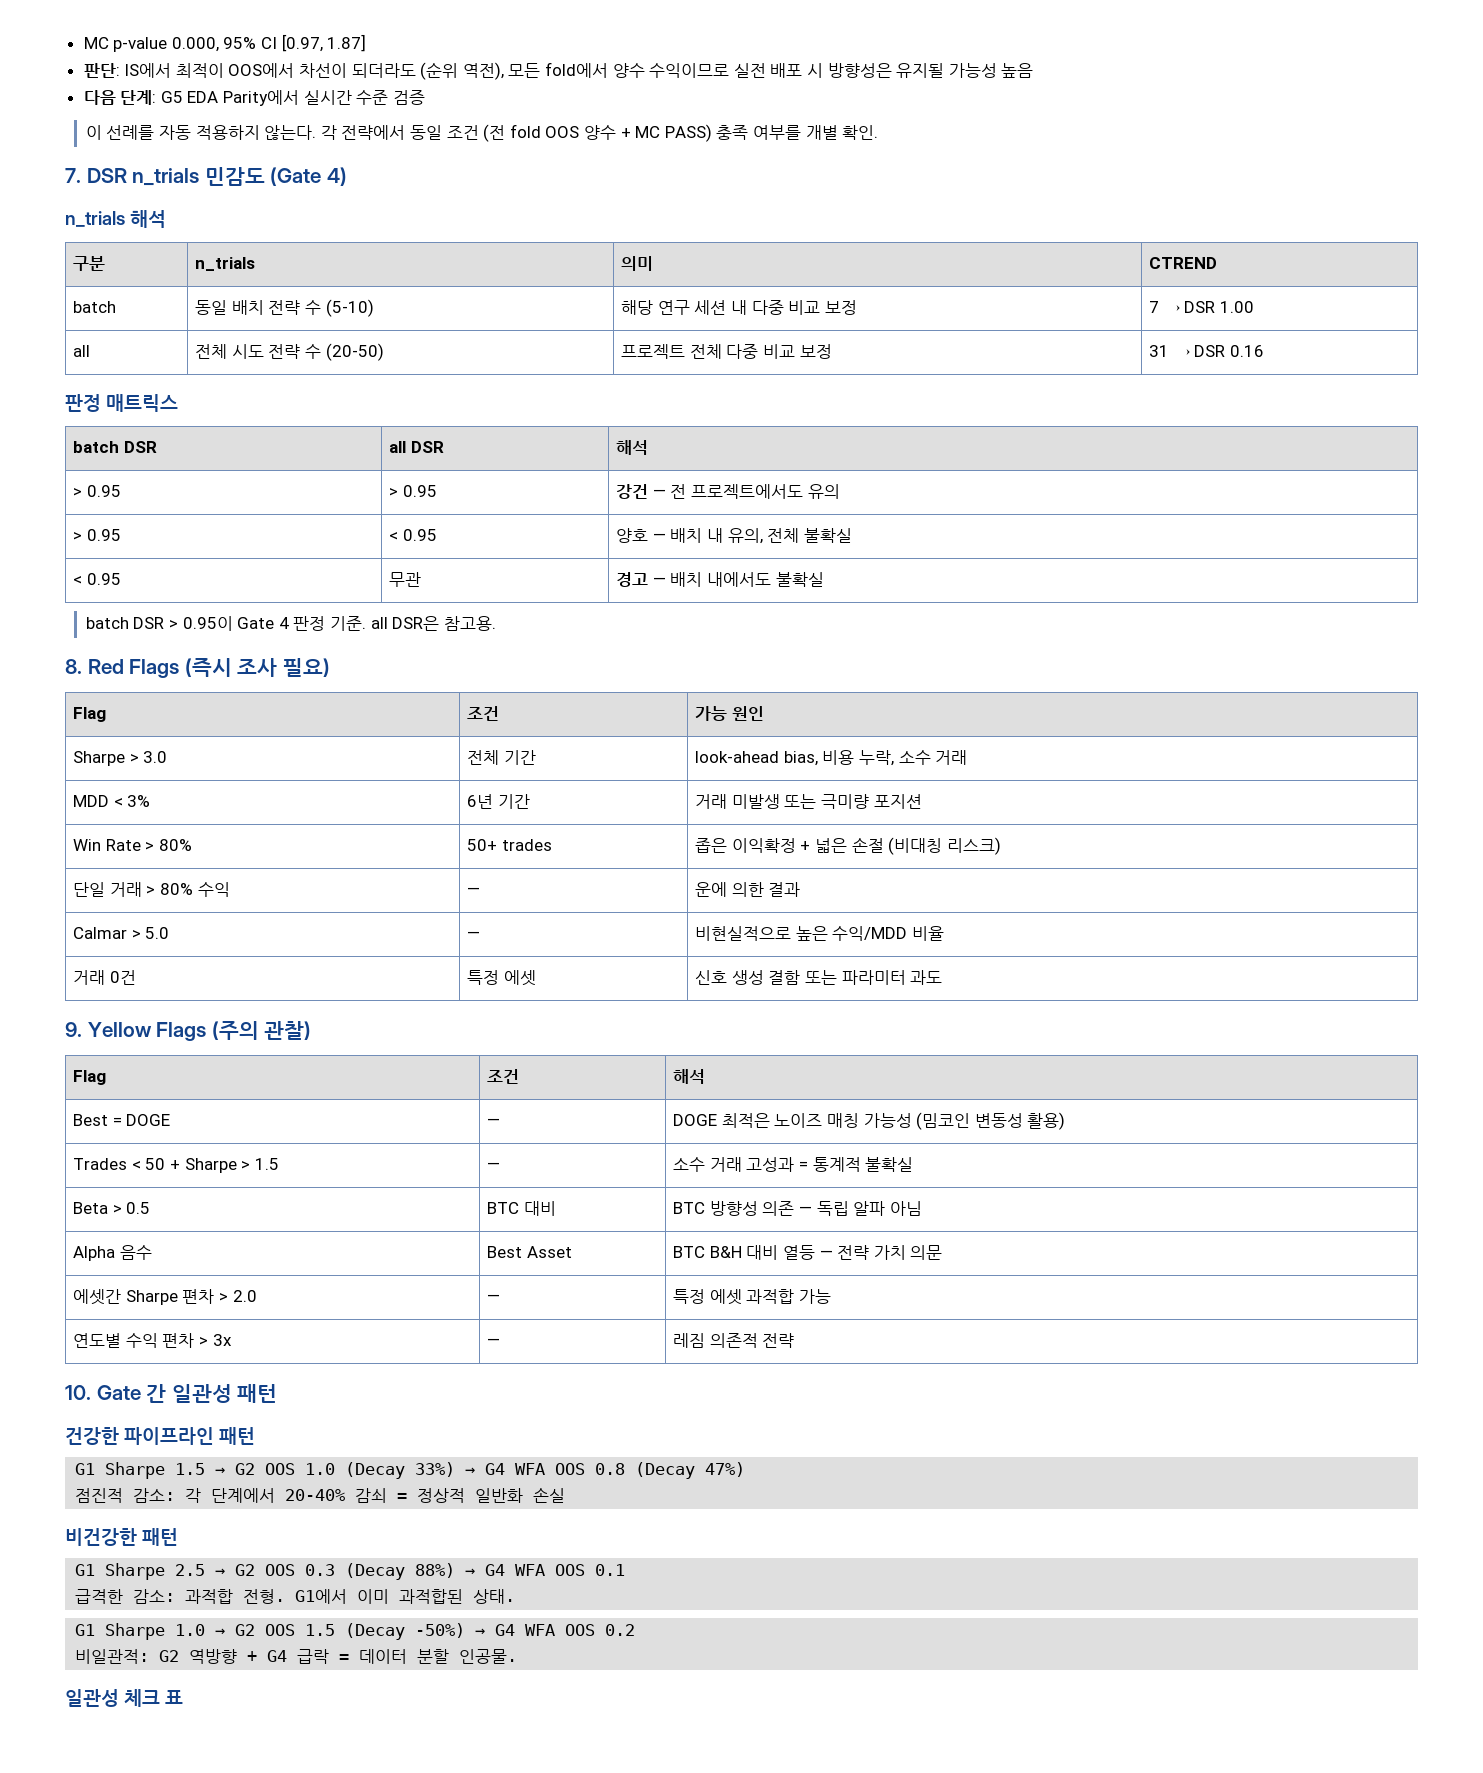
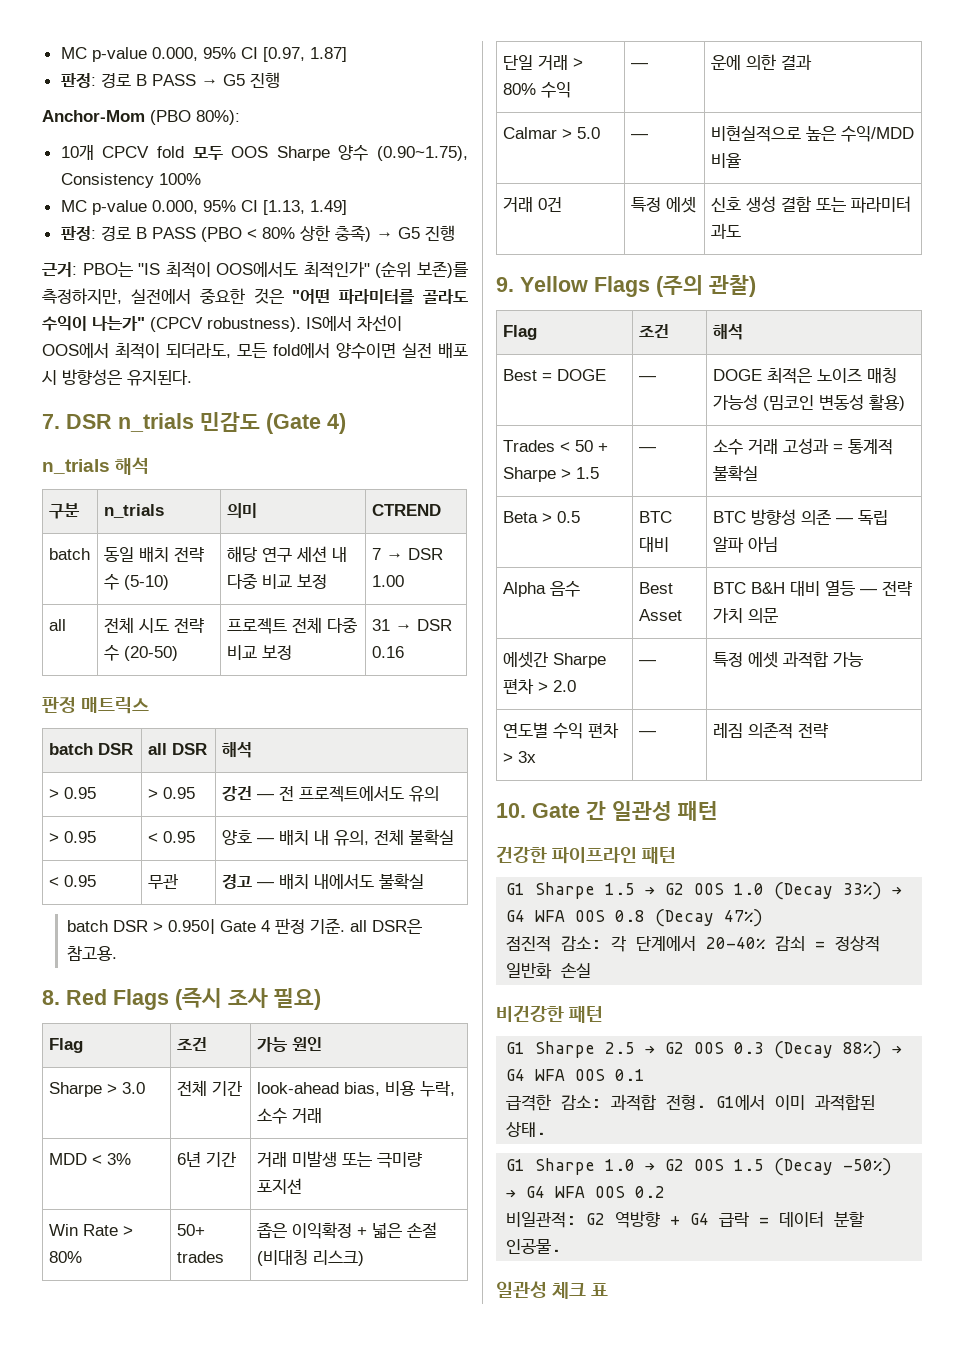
[83,62,1034,80] [83,90,425,106] [85,124,879,142] 판단: IS에서 최적이 OOS에서 차선이 되더라도 (순위 역전), 모든 fold에서 양수 수익이므로 실전 배포 시 방향성은 유지될 가능성 높음 // 다음 단계: G5 EDA Parity에서 실시간 수준 검증 // 이 선례를 자동 적용하지 않는다. 각 전략에서 동일 조건 (전 fold OOS 양수 + MC PASS) 충족 여부를 개별 확인. -> [60,72,280,88] [42,110,240,125] [60,145,468,161] [60,173,201,188] [60,200,347,215] [60,225,455,242] [42,261,468,278] [42,288,468,304] [42,315,402,332] [42,343,468,359] [42,369,192,386] 판정: 경로 B PASS → G5 진행 // Anchor-Mom (PBO 80%): // 10개 CPCV fold 모두 OOS Sharpe 양수 (0.90~1.75), Consistency 100% // MC p-value 0.000, 95% CI [1.13, 1.49] // 판정: 경로 B PASS (PBO < 80% 상한 충족) → G5 진행 // 근거: PBO는 "IS 최적이 OOS에서도 최적인가" (순위 보존)를 측정하지만, 실전에서 중요한 것은 "어떤 파라미터를 골라도 수익이 나는가" (CPCV robustness). IS에서 차선이 OOS에서 최적이 되더라도, 모든 fold에서 양수이면 실전 배포 시 방향성은 유지된다.

